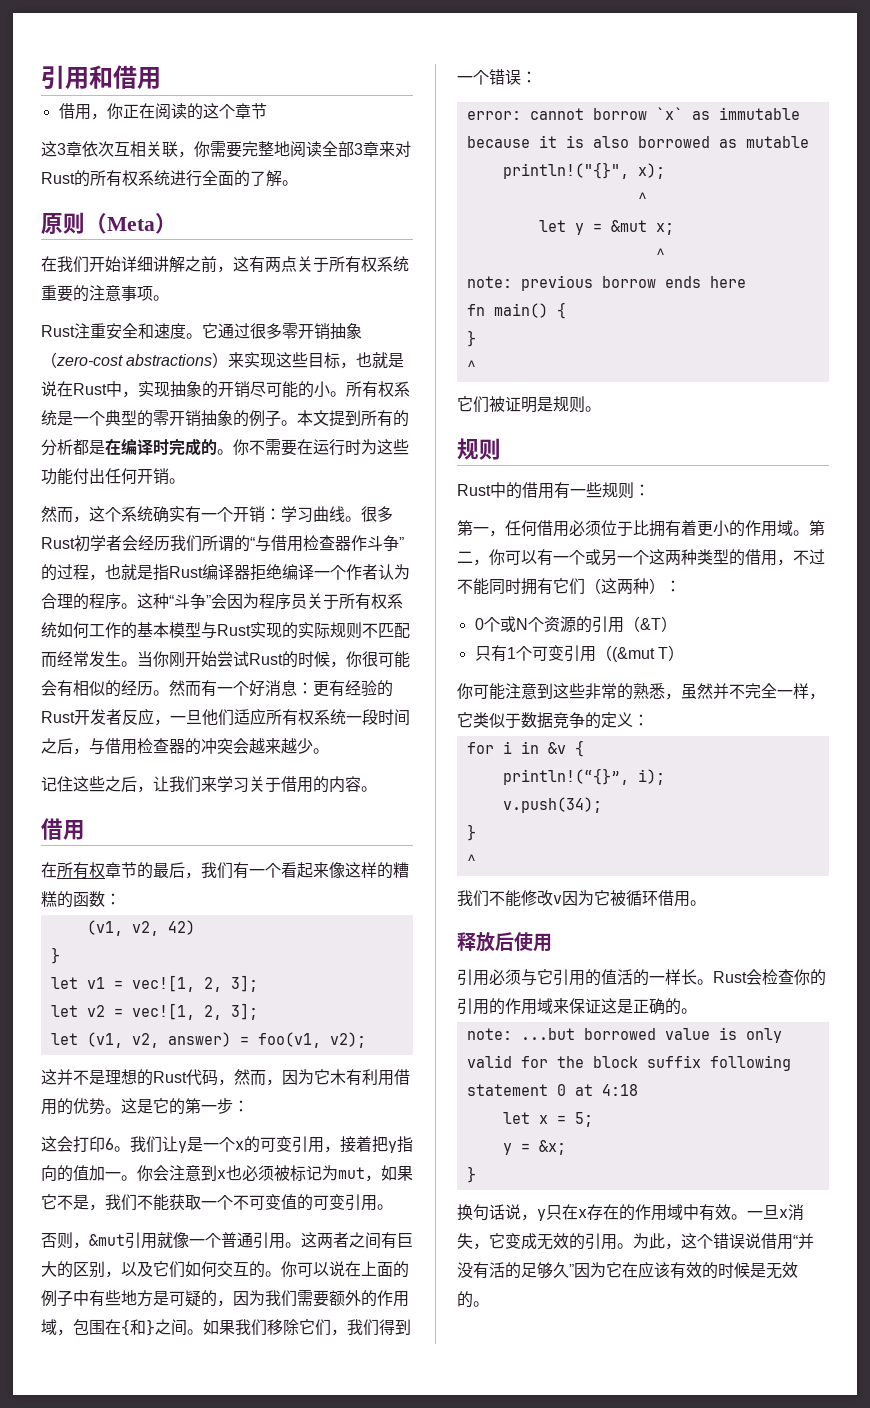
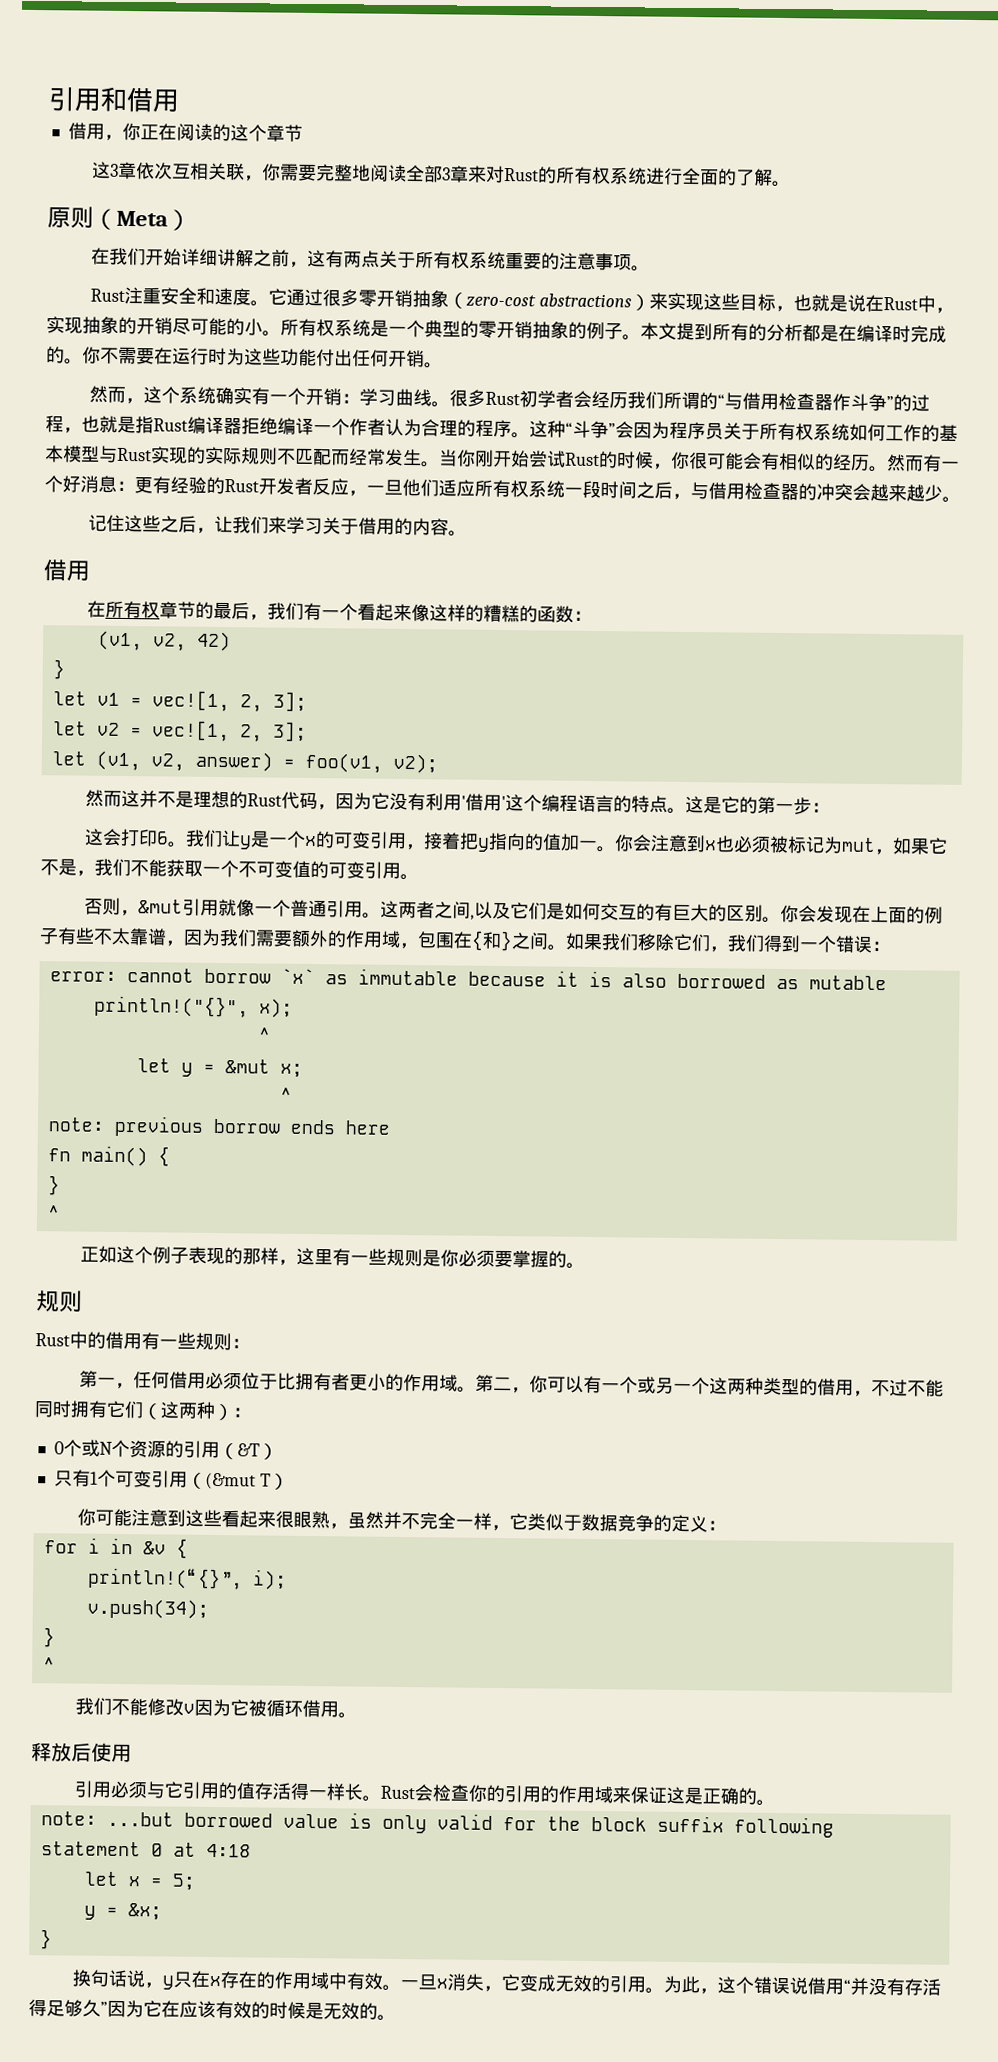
(366, 1040) none -> [85,789,123,807] 然而
[234,1069,410,1086] [41,1098,105,1115] 然而，因为它木有利用借用的优势 -> [335,792,669,813] 因为它没有利用'借用'这个编程语言的特点
[381,1232,413,1249] [41,1261,409,1278] [41,1290,217,1307] 有巨大的区别，以及它们如何交互的。你可以说在上面的例子中有些地方是可疑的 -> [470,901,944,924] [39,927,167,946] ,以及它们是如何交互的有巨大的区别。你会发现在上面的例子有些不太靠谱
[457,396,585,413] 它们被证明是规则 -> [80,1245,568,1268] 正如这个例子表现的那样，这里有一些规则是你必须要掌握的
[681,520,697,536] 着 -> [331,1373,351,1391] 者
[585,683,665,700] 非常的熟悉 -> [221,1510,331,1529] 看起来很眼熟
[617,969,649,986] 活的 -> [254,1782,310,1801] 存活得
[489,1262,521,1279] 活的 -> [904,1978,942,1996] [28,1999,47,2017] 存活得

